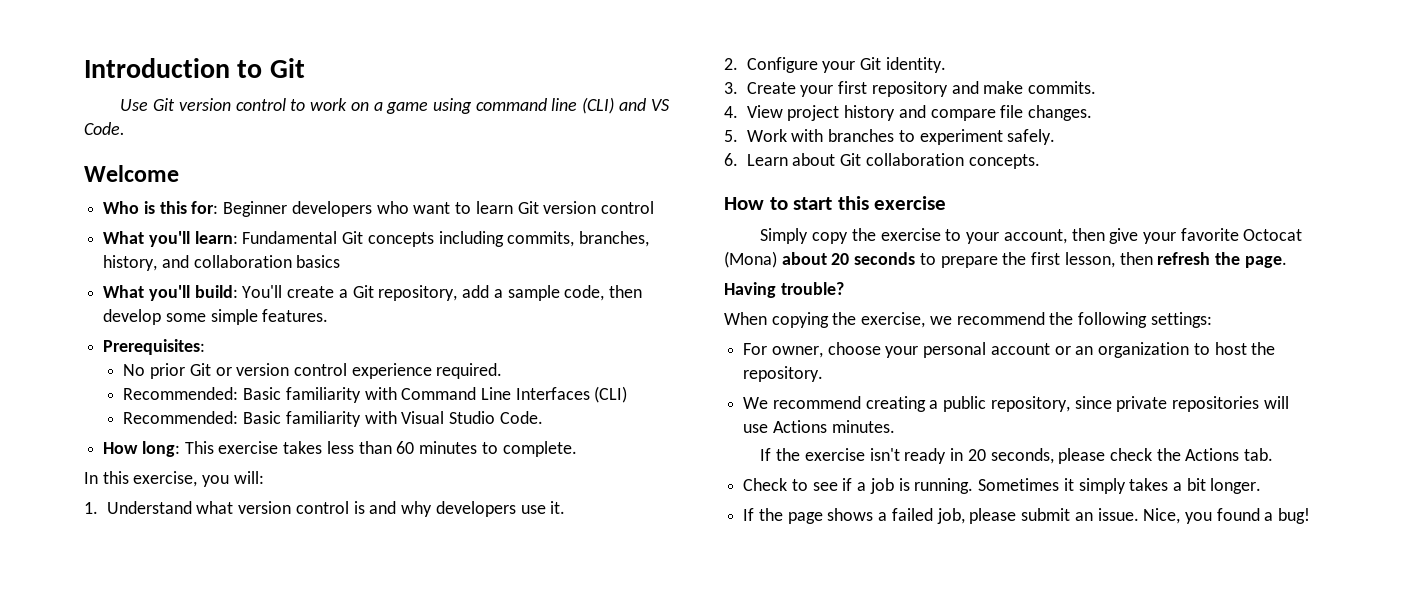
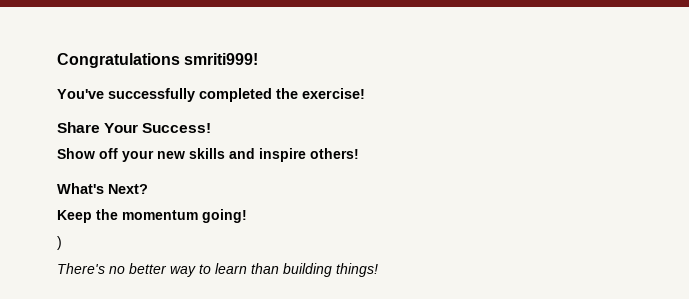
[84,58,305,78] [120,97,670,114] [84,122,125,135] [84,165,179,182] [103,201,654,217] [103,231,650,247] [103,255,341,271] [103,285,642,301] [103,309,329,325] [103,339,206,355] [123,363,503,379] [123,386,628,403] [123,411,543,427] [103,441,577,457] [84,471,264,487] [84,501,566,517] [724,57,946,73] [724,81,1097,97] [724,105,1093,121] [724,129,1056,145] [724,153,1040,169] [724,196,947,210] [760,228,1303,244] [724,251,1287,268] [724,282,844,298] [724,312,1212,328] [743,342,1276,358] [743,366,824,382] [743,396,1289,412] [743,420,895,433] [760,448,1274,464] [743,478,1262,494] [743,508,1311,524] Introduction to Git // Use Git version control to work on a game using command line (CLI) and VS Code. // Welcome // Who is this for: Beginner developers who want to learn Git version control // What you'll learn: Fundamental Git concepts including commits, branches, history, and collaboration basics // What you'll build: You'll create a Git repository, add a sample code, then develop some simple features. // Prerequisites: // No prior Git or version control experience required. // Recommended: Basic familiarity with Command Line Interfaces (CLI) // Recommended: Basic familiarity with Visual Studio Code. // How long: This exercise takes less than 60 minutes to complete. // In this exercise, you will: // 1. Understand what version control is and why developers use it. // 2. Configure your Git identity. // 3. Create your first repository and make commits. // 4. View project history and compare file changes. // 5. Work with branches to experiment safely. // 6. Learn about Git collaboration concepts. // How to start this exercise // Simply copy the exercise to your account, then give your favorite Octocat (Mona) about 20 seconds to prepare the first lesson, then refresh the page. // Having trouble? // When copying the exercise, we recommend the following settings: // For owner, choose your personal account or an organization to host the repository. // We recommend creating a public repository, since private repositories will use Actions minutes. // If the exercise isn't ready in 20 seconds, please check the Actions tab. // Check to see if a job is running. Sometimes it simply takes a bit longer. // If the page shows a failed job, please submit an issue. Nice, you found a bug! -> [57,53,259,68] [57,88,365,102] [57,122,212,133] [57,148,359,162] [57,183,148,194] [57,209,247,223] [57,236,62,250] [57,263,378,277] Congratulations smriti999! // You've successfully completed the exercise! // Share Your Success! // Show off your new skills and inspire others! // What's Next? // Keep the momentum going! // ) // There's no better way to learn than building things!

